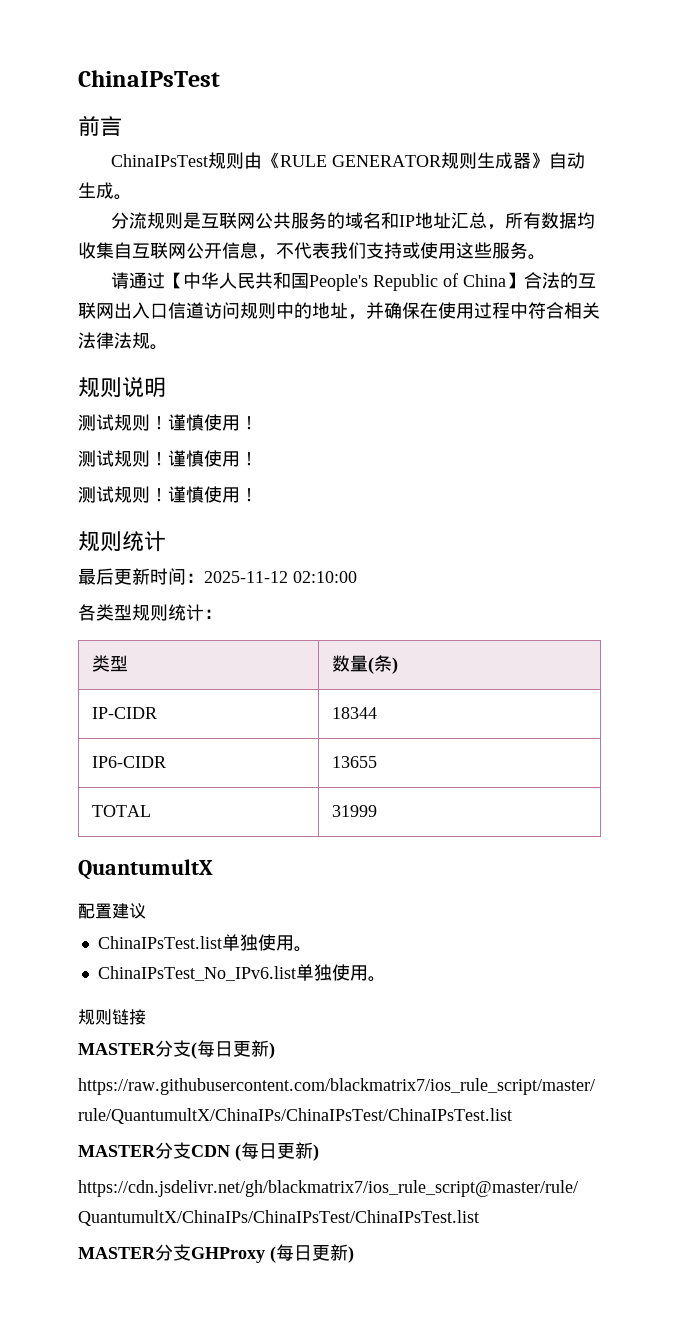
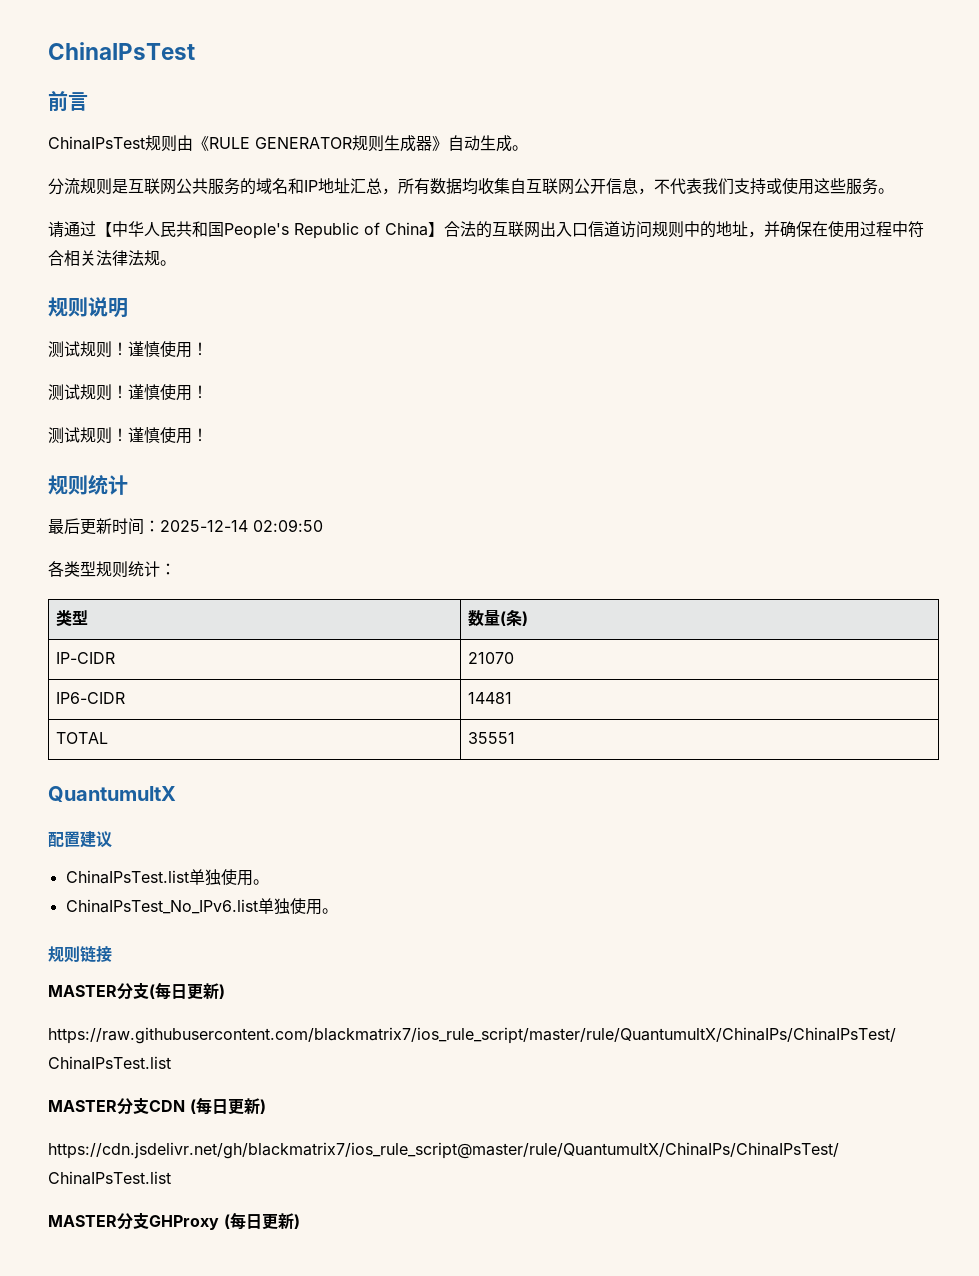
[204,571,357,583] 2025-11-12 02:10:00 -> [160,519,323,532] 2025-12-14 02:09:50
[331,707,377,719] 18344 -> [467,652,514,664] 21070
[331,756,377,768] 13655 -> [467,692,512,704] 14481
[331,805,377,817] 31999 -> [467,732,515,744] 35551

